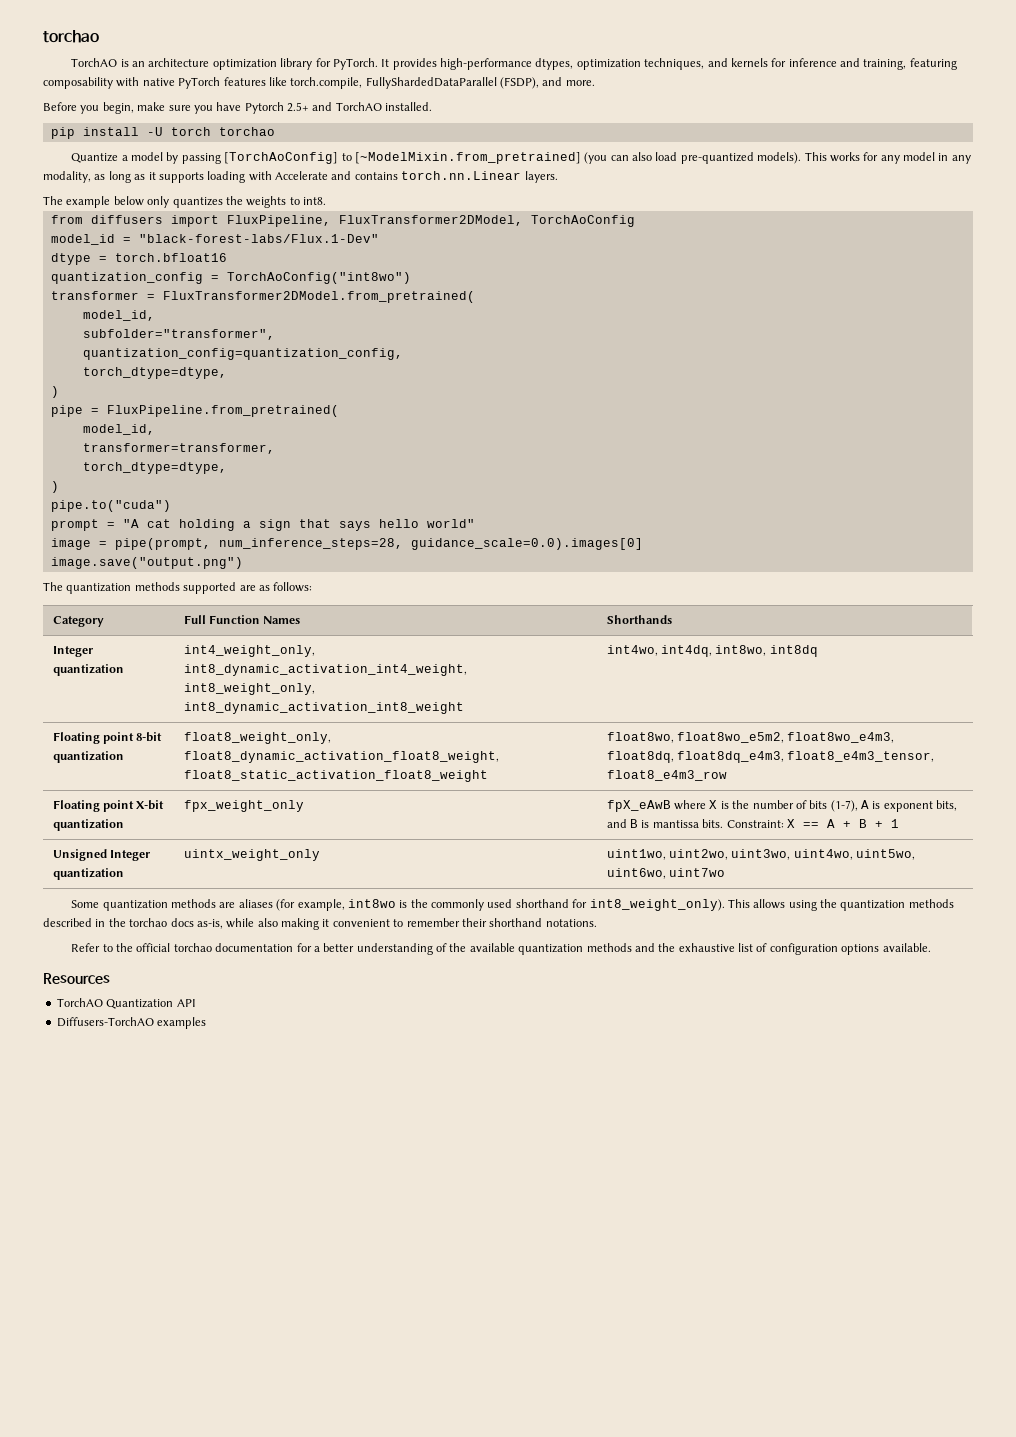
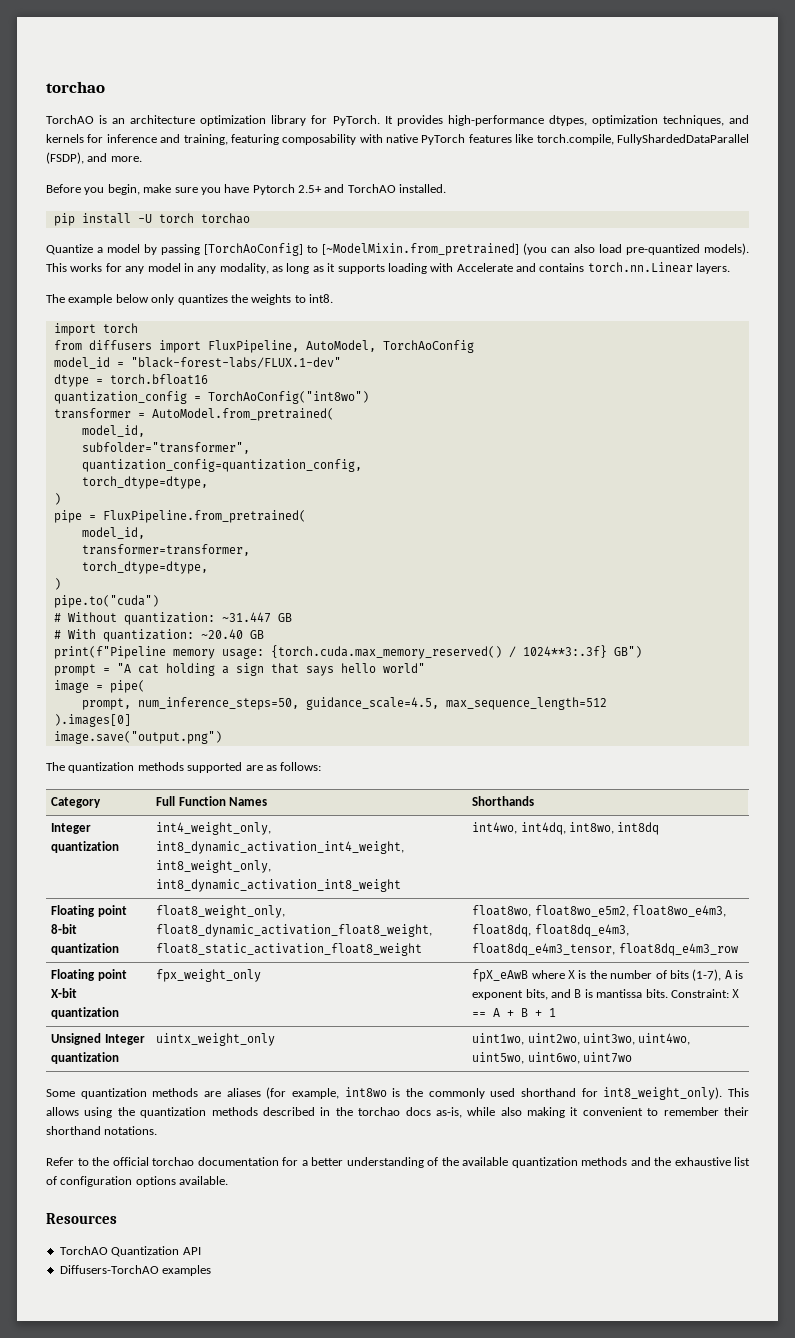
(326, 201) none -> [53,323,138,336] // import torch
[338,215,523,226] FluxTransformer2DModel, -> [305,340,376,352] AutoModel,
[138,234,379,243] "black-forest-labs/Flux.1-Dev" -> [130,357,341,369] "black-forest-labs/FLUX.1-dev"
[162,291,475,303] FluxTransformer2DModel.from_pretrained( -> [151,408,334,421] AutoModel.from_pretrained(
(171, 506) none -> [53,612,292,625] [53,629,264,642] [53,645,642,659] // # Without quantization: ~31.447 GB // # With quantization: ~20.40 GB // print(f"Pipeline memory usage: {torch.cuda.max_memory_reserved() / 1024**3:.3f} GB")
[114,538,643,550] pipe(prompt, num_inference_steps=28, guidance_scale=0.0).images[0] -> [109,680,145,693] [81,697,607,710] [53,714,131,727] pipe( // prompt, num_inference_steps=50, guidance_scale=4.5, max_sequence_length=512 // ).images[0]
[787,751,935,762] [606,770,727,781] float8_e4m3_tensor, float8_e4m3_row -> [472,943,738,956] float8dq_e4m3_tensor, float8dq_e4m3_row

